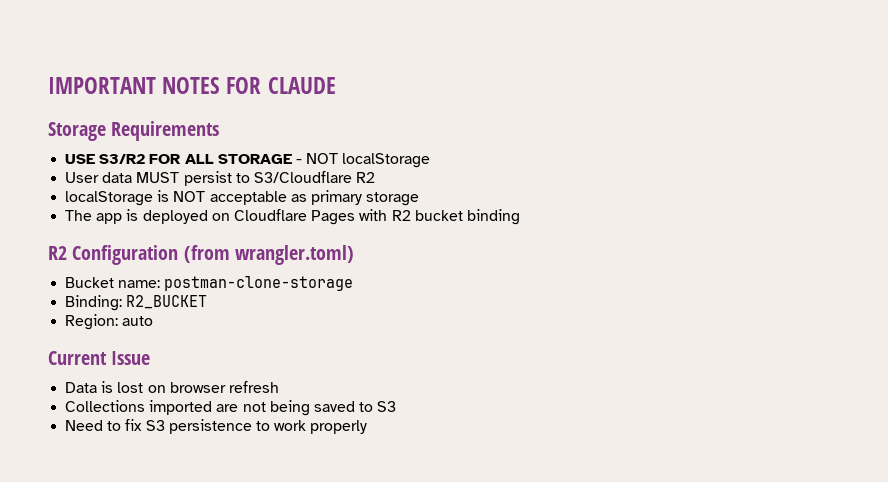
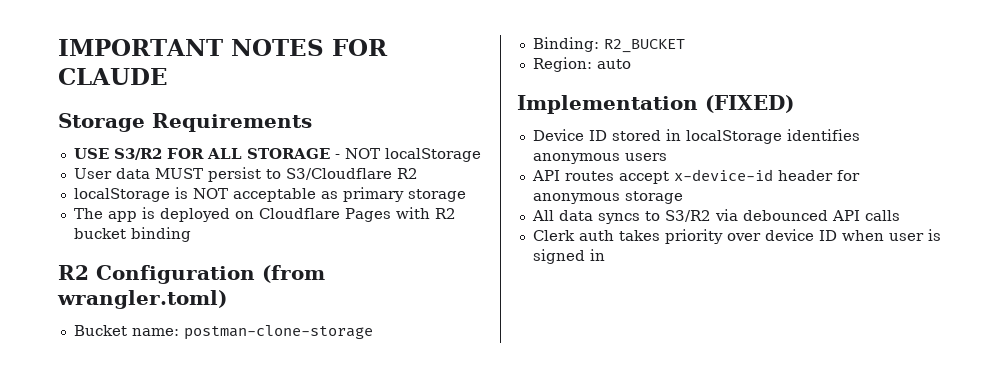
[48,351,151,365] [65,381,279,393] [65,400,397,416] [65,419,368,434] Current Issue // Data is lost on browser refresh // Collections imported are not being saved to S3 // Need to fix S3 persistence to work properly -> [517,95,794,114] [532,129,860,144] [532,153,667,164] [531,169,860,184] [532,191,683,204] [531,209,900,224] [532,229,941,244] [532,249,605,264] Implementation (FIXED) // Device ID stored in localStorage identifies anonymous users // API routes accept x-device-id header for anonymous storage // All data syncs to S3/R2 via debounced API calls // Clerk auth takes priority over device ID when user is signed in

